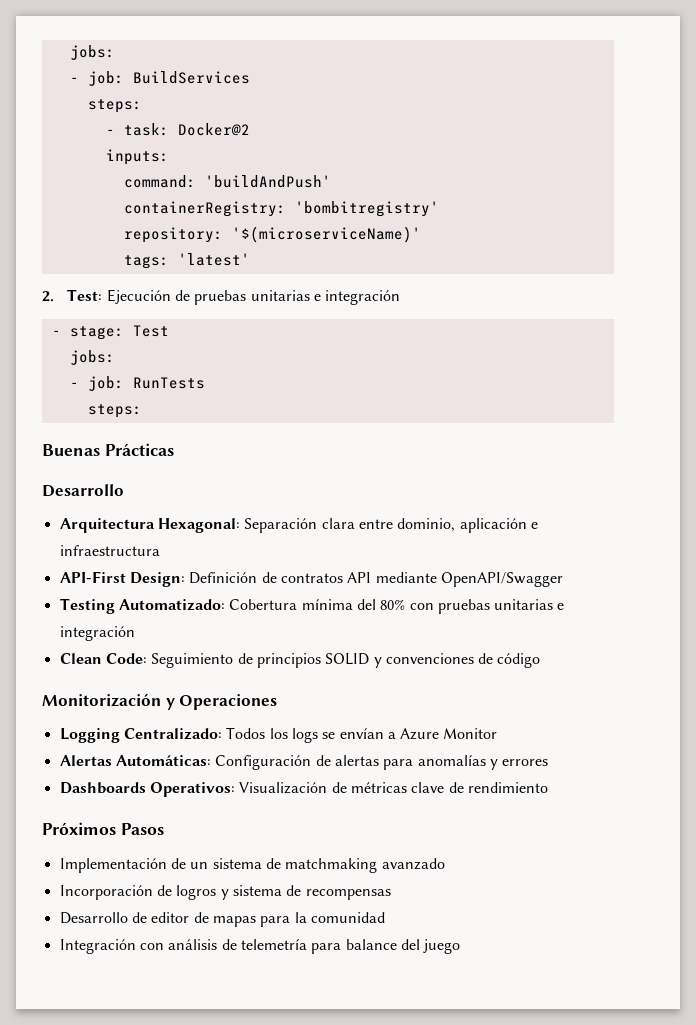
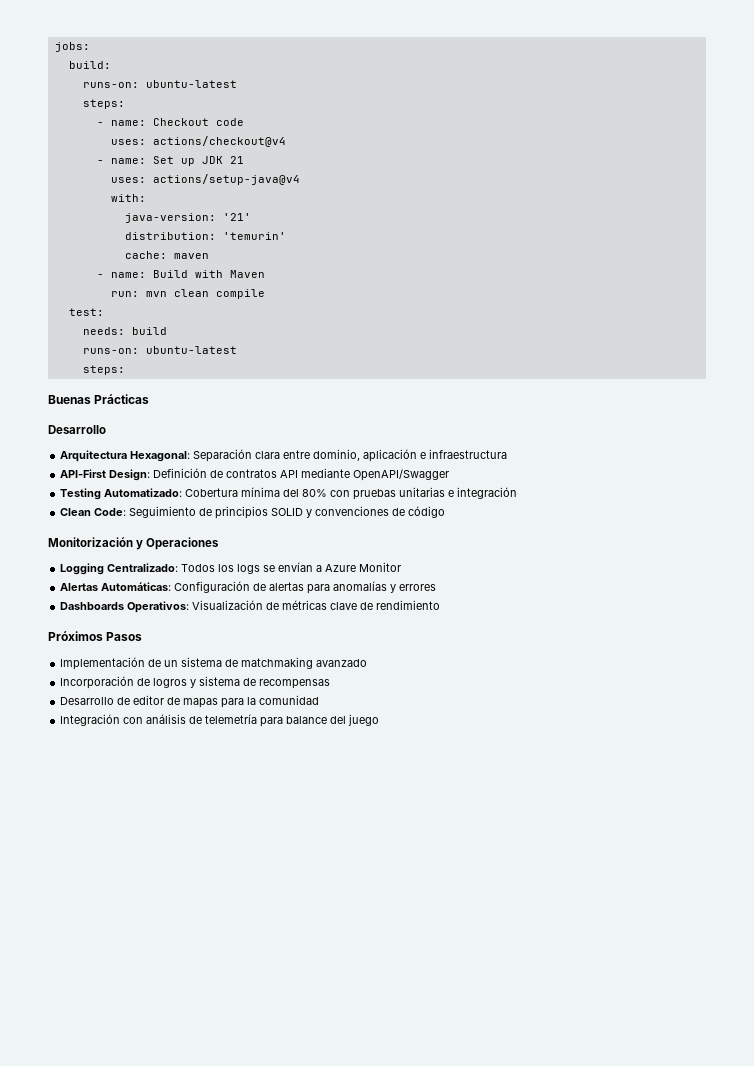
[69,45,115,60] [69,71,250,86] jobs: // - job: BuildServices -> [54,42,90,52] [68,61,111,69] [82,80,237,88] jobs: // build: // runs-on: ubuntu-latest
[123,123,250,136] [105,149,169,165] [123,175,331,188] [123,201,439,217] [123,226,421,243] [123,253,250,269] [42,289,401,305] [51,325,169,340] [69,350,115,365] [69,376,205,391] task: Docker@2 // inputs: // command: 'buildAndPush' // containerRegistry: 'bombitregistry' // repository: '$(microserviceName)' // tags: 'latest' // 2. Test: Ejecución de pruebas unitarias e integración // - stage: Test // jobs: // - job: RunTests -> [110,118,244,126] [110,136,286,147] [96,156,244,166] [110,174,300,185] [110,194,146,202] [124,213,251,223] [124,232,286,240] [124,251,209,259] [96,270,265,278] [110,289,265,299] [68,308,104,316] [82,327,167,335] [82,346,237,354] name: Checkout code // uses: actions/checkout@v4 // - name: Set up JDK 21 // uses: actions/setup-java@v4 // with: // java-version: '21' // distribution: 'temurin' // cache: maven // - name: Build with Maven // run: mvn clean compile // test: // needs: build // runs-on: ubuntu-latest

